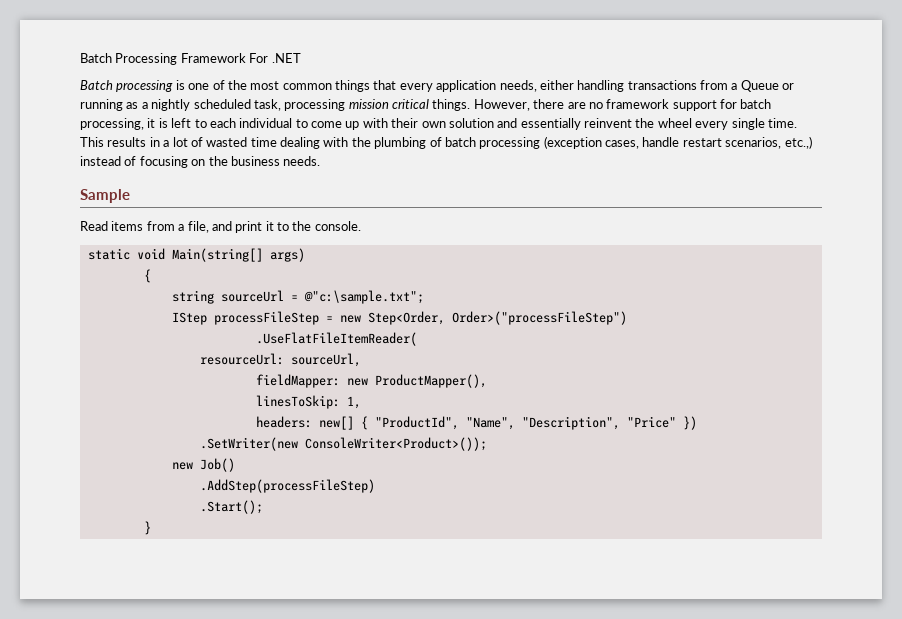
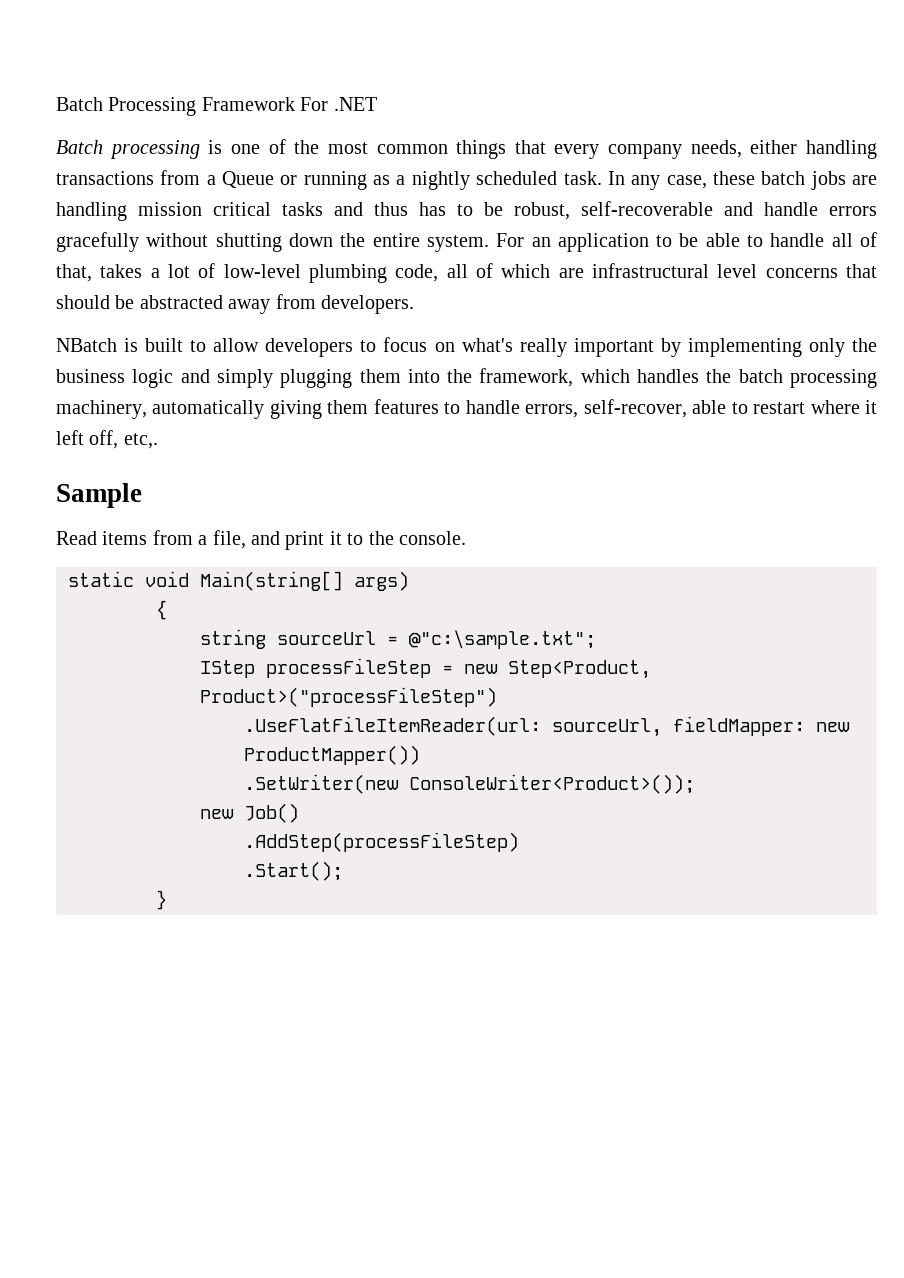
[436,80,497,92] application -> [608,144,683,159] company
[253,99,772,111] [80,118,797,130] [80,136,812,149] [80,156,321,168] task, processing mission critical things. However, there are no framework support for batch processing, it is left to each individual to come up with their own solution and essentially reinvent the wheel every single time. This results in a lot of wasted time dealing with the plumbing of batch processing (exception cases, handle restart scenarios, etc.,) instead of focusing on the business needs. -> [563,171,878,190] [56,201,877,221] [56,232,877,252] [56,263,877,283] [56,294,414,314] [56,337,878,357] [56,368,877,388] [56,399,877,419] [56,430,158,449] task. In any case, these batch jobs are handling mission critical tasks and thus has to be robust, self-recoverable and handle errors gracefully without shutting down the entire system. For an application to be able to handle all of that, takes a lot of low-level plumbing code, all of which are infrastructural level concerns that should be abstracted away from developers. // NBatch is built to allow developers to focus on what's really important by implementing only the business logic and simply plugging them into the framework, which handles the batch processing machinery, automatically giving them features to handle errors, self-recover, able to restart where it left off, etc,.
[367,311,627,325] [255,332,417,346] [199,353,284,365] Step<Order, Order>("processFileStep") // .UseFlatFileItemReader( // resourceUrl: -> [508,660,651,679] [200,687,497,707] [244,716,541,736] Step<Product, Product>("processFileStep") // .UseFlatFileItemReader(url:
(361, 360) // -> (662, 727) none
[374,374,487,388] [255,395,361,409] [255,416,697,430] ProductMapper(), // linesToSkip: 1, // headers: new[] { "ProductId", "Name", "Description", "Price" }) -> [244,745,420,765] ProductMapper())

